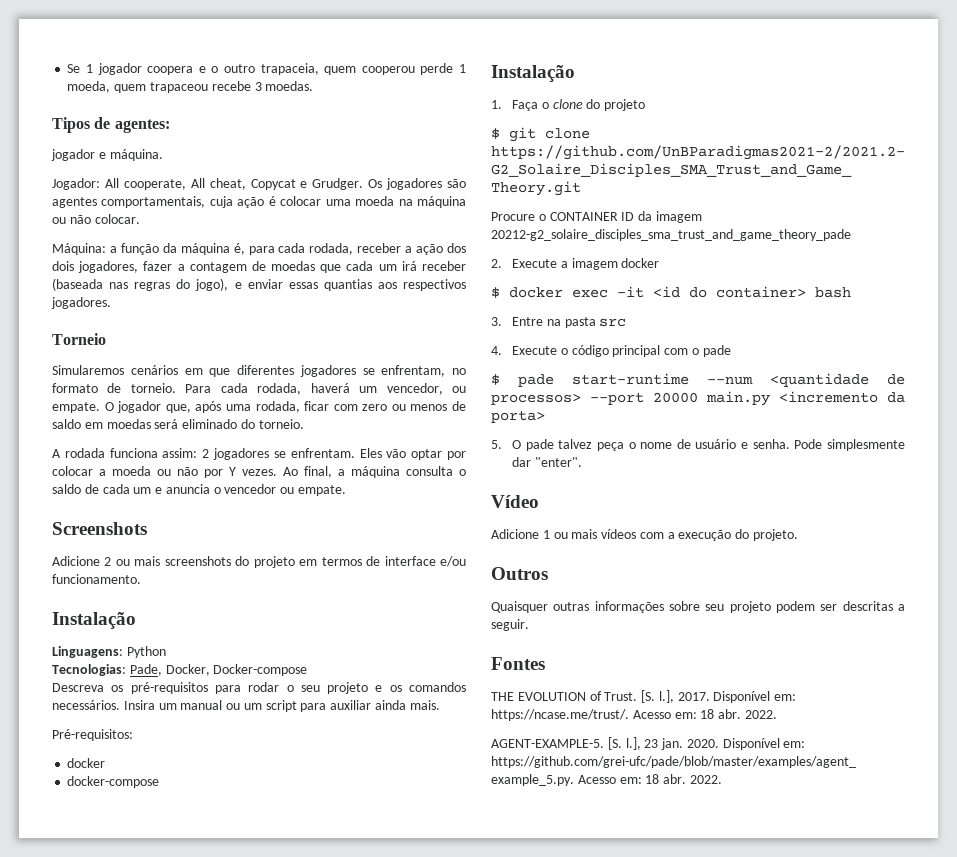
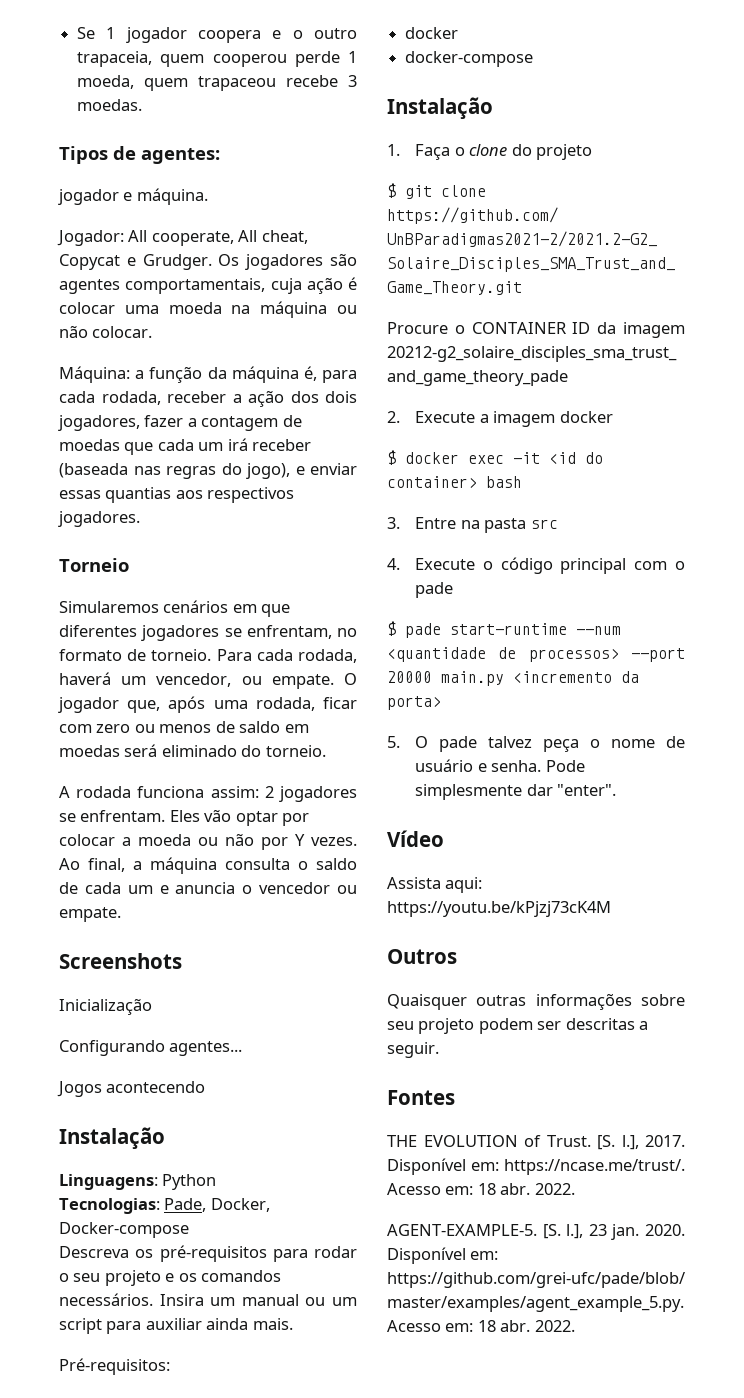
[52,556,466,568] [52,574,141,584] Adicione 2 ou mais screenshots do projeto em termos de interface e/ou funcionamento. -> [59,998,152,1015] [59,1040,243,1056] [57,1081,206,1097] Inicialização // Configurando agentes... // Jogos acontecendo
[491,529,799,541] Adicione 1 ou mais vídeos com a execução do projeto. -> [387,877,483,893] [387,901,611,917] Assista aqui: https://youtu.be/kPjzj73cK4M

